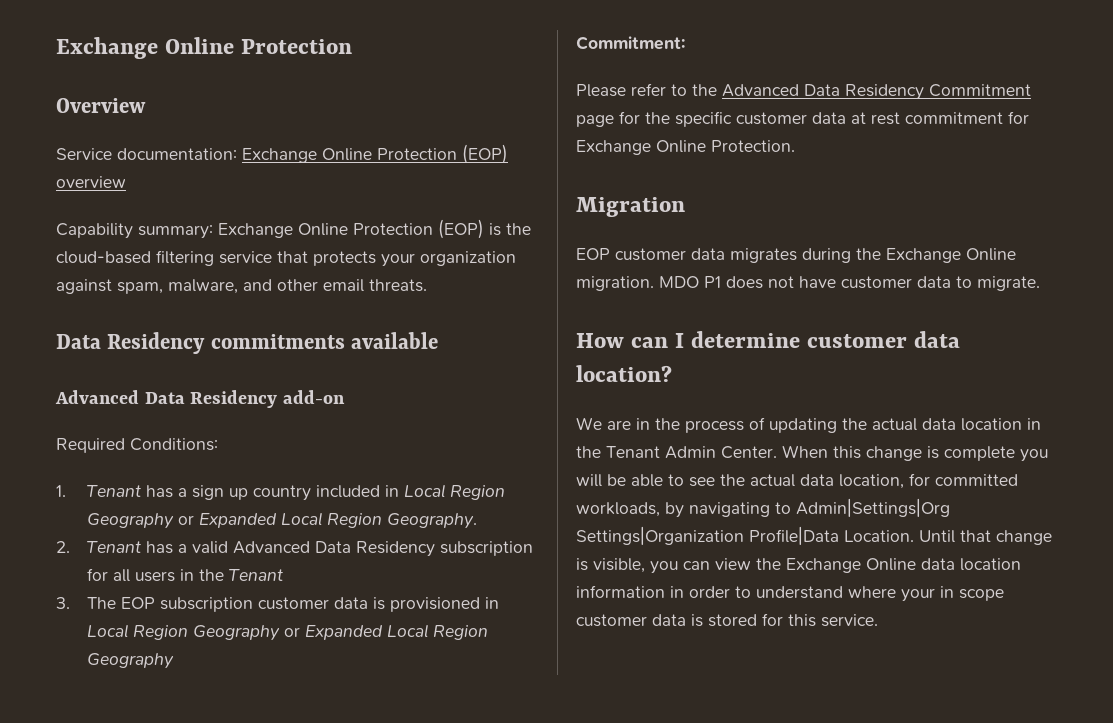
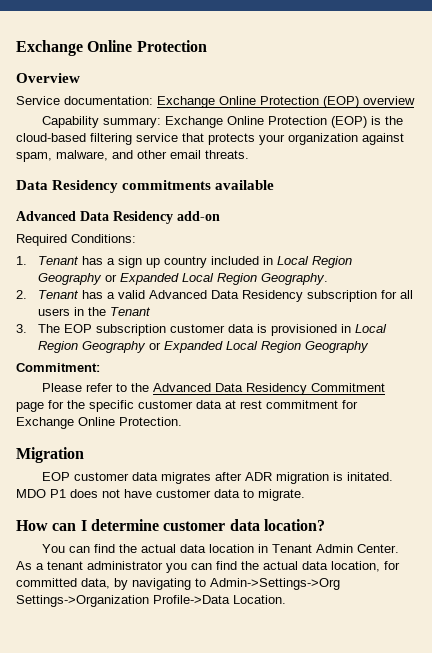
[802,248,1016,263] [576,276,654,291] during the Exchange Online migration. -> [215,472,394,484] after ADR migration is initated.
[576,417,837,433] We are in the process of updating -> [42,544,116,553] You can find
[576,446,601,458] the -> (269, 548) none
[782,445,1048,462] [576,474,715,487] When this change is complete you will be able to see -> [16,561,237,573] As a tenant administrator you can find
[576,502,660,517] workloads, -> [81,578,110,589] data,
[796,498,950,517] [576,526,1052,545] [576,558,1021,574] [576,585,1004,602] [576,613,878,627] Admin|Settings|Org Settings|Organization Profile|Data Location. Until that change is visible, you can view the Exchange Online data location information in order to understand where your in scope customer data is stored for this service. -> [210,578,340,590] [16,595,286,607] Admin->Settings->Org Settings->Organization Profile->Data Location.

